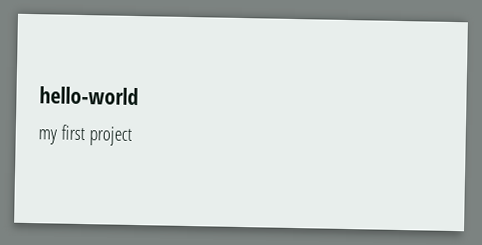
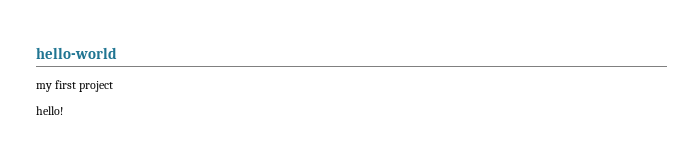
(132, 136) none -> [36,106,63,115] // hello!

